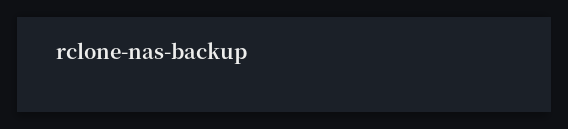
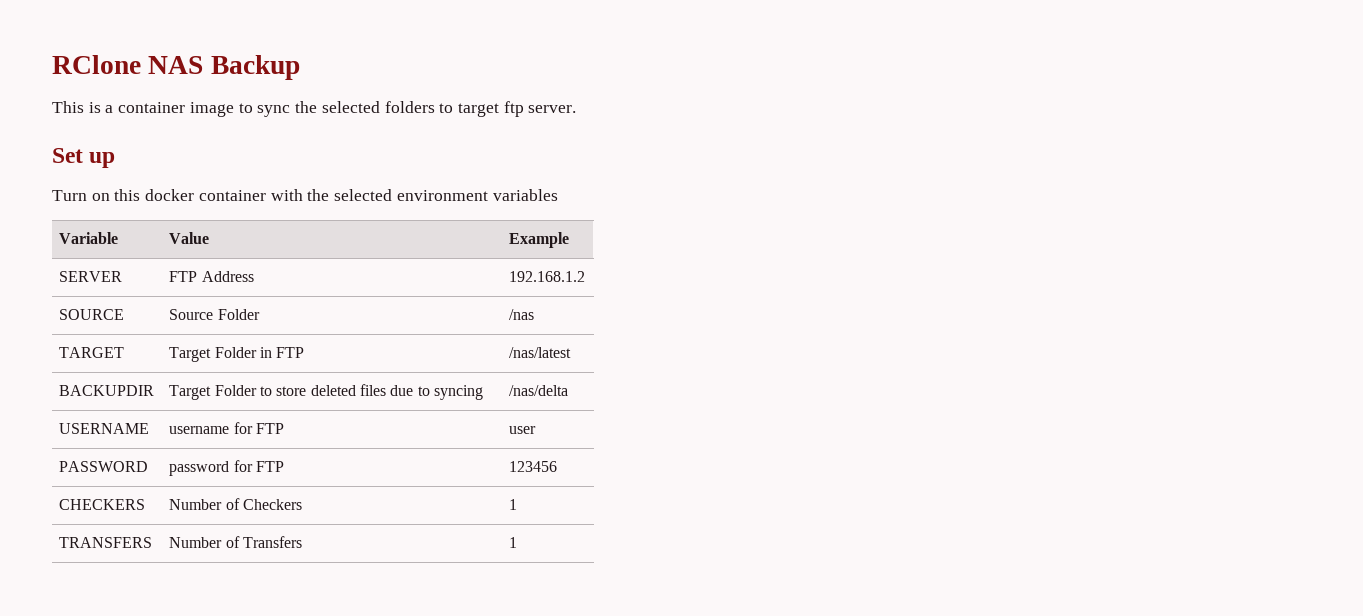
[56,42,247,64] rclone-nas-backup -> [52,55,300,80] [52,101,577,117] [52,148,116,168] [52,189,558,201] [59,232,119,244] [169,232,210,244] [509,232,570,248] [59,271,123,282] [169,271,254,282] [509,271,586,282] [59,309,125,320] [169,309,260,320] [509,309,535,320] [59,347,125,358] [169,347,305,362] [509,347,572,358] [59,385,155,396] [169,384,483,400] [509,385,569,396] [59,423,150,434] [169,422,284,434] [509,426,537,434] [59,461,149,472] [169,460,284,476] [509,461,558,472] [59,499,146,510] [169,498,302,510] [509,499,518,510] [59,537,153,548] [169,536,302,548] [509,537,518,548] RClone NAS Backup // This is a container image to sync the selected folders to target ftp server. // Set up // Turn on this docker container with the selected environment variables // Variable | Value | Example // SERVER | FTP Address | 192.168.1.2 // SOURCE | Source Folder | /nas // TARGET | Target Folder in FTP | /nas/latest // BACKUPDIR | Target Folder to store deleted files due to syncing | /nas/delta // USERNAME | username for FTP | user // PASSWORD | password for FTP | 123456 // CHECKERS | Number of Checkers | 1 // TRANSFERS | Number of Transfers | 1

